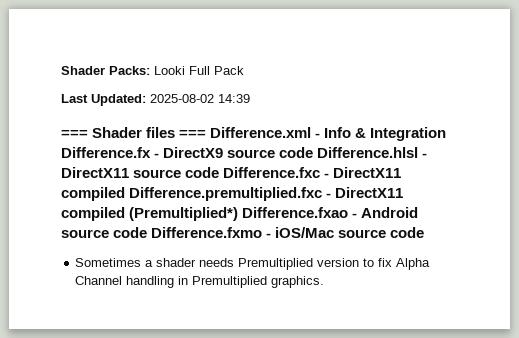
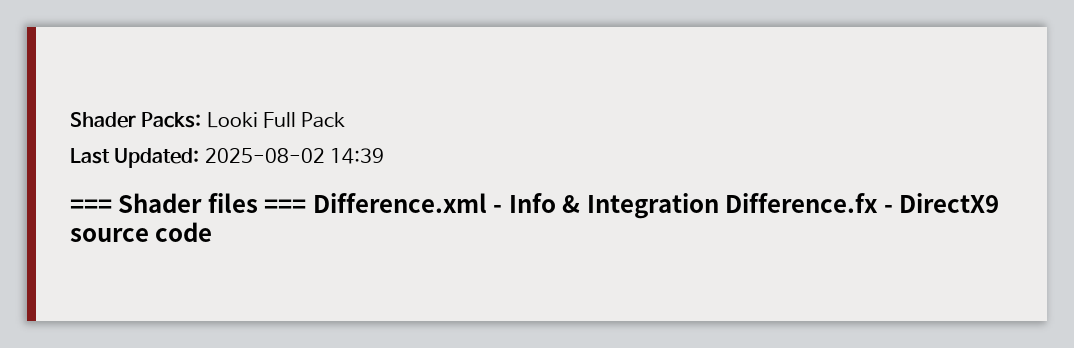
[317,147,428,158] [61,167,402,178] [61,187,404,201] [61,207,419,221] [61,227,425,238] [75,258,431,270] [75,276,325,288] Difference.hlsl - DirectX11 source code Difference.fxc - DirectX11 compiled Difference.premultiplied.fxc - DirectX11 compiled (Premultiplied*) Difference.fxao - Android source code Difference.fxmo - iOS/Mac source code // Sometimes a shader needs Premultiplied version to fix Alpha Channel handling in Premultiplied graphics. -> (213, 232) none

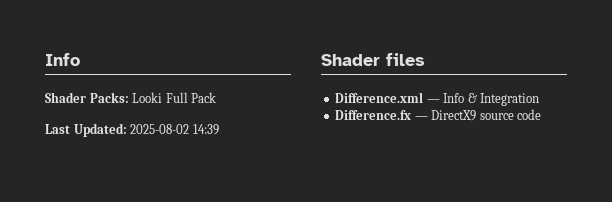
(70, 120) none -> [45,53,80,66] Info //
[70,199,112,213] === -> (219, 129) none
[264,193,503,213] === Difference.xml - -> [335,92,440,103] // Difference.xml —
[725,193,893,213] Difference.fx - -> [335,110,428,120] // Difference.fx —

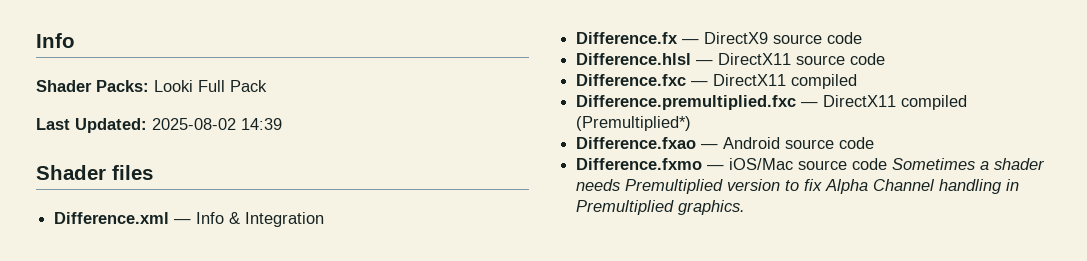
(542, 114) none -> [576,53,886,65] [576,74,858,89] [576,95,968,110] [576,116,692,131] [576,137,875,149] [576,158,1046,170] [576,179,1020,194] [576,200,746,215] // Difference.hlsl — DirectX11 source code // Difference.fxc — DirectX11 compiled // Difference.premultiplied.fxc — DirectX11 compiled (Premultiplied*) // Difference.fxao — Android source code // Difference.fxmo — iOS/Mac source code Sometimes a shader needs Premultiplied version to fix Alpha Channel handling in Premultiplied graphics.

